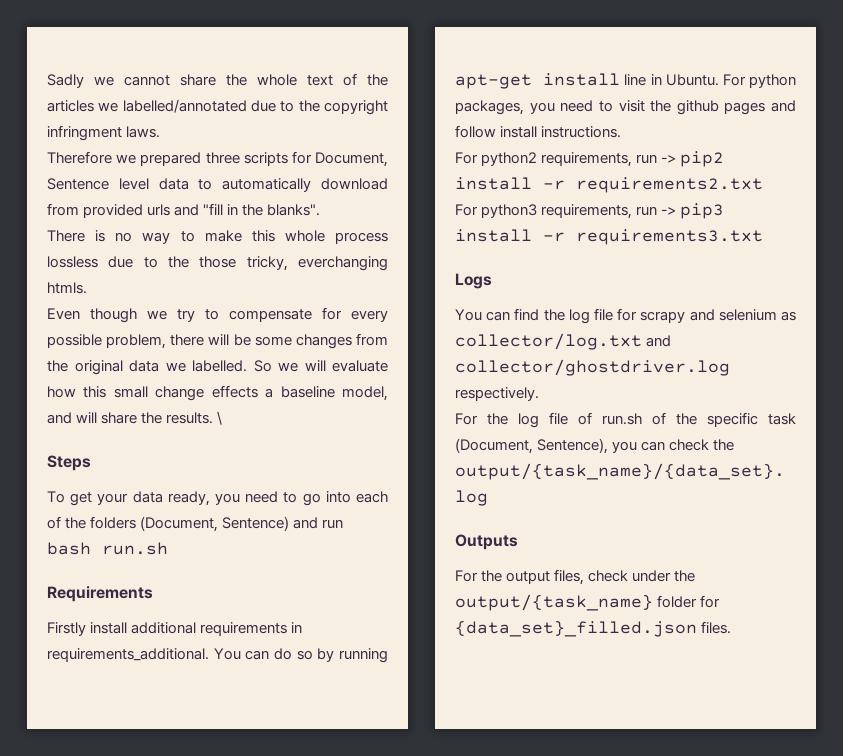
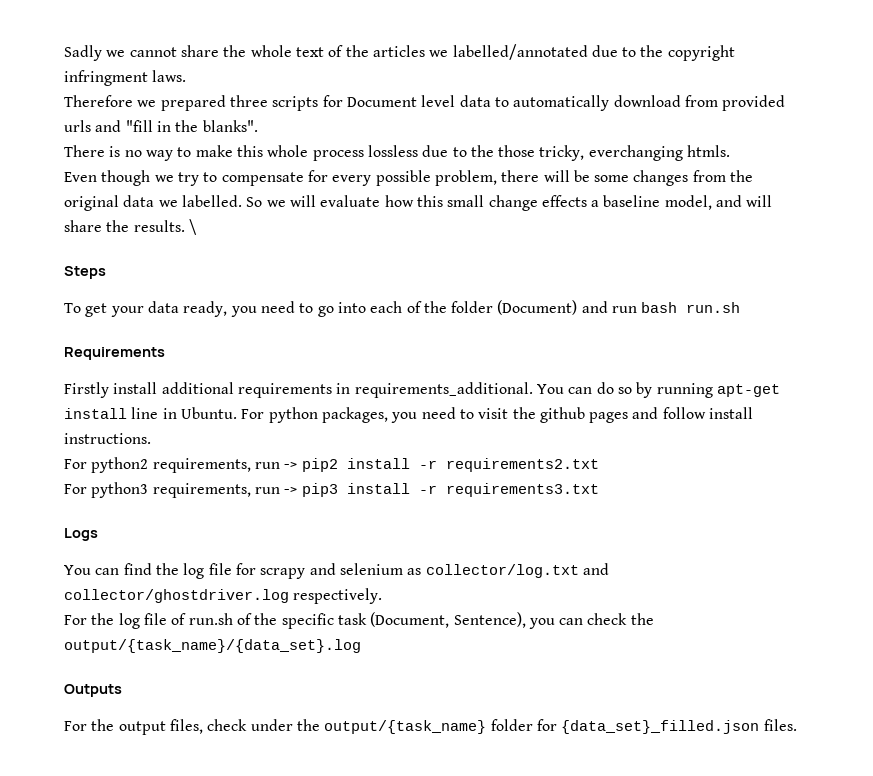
[315,152,388,167] [47,178,109,190] Document, Sentence -> [346,97,417,107] Document
[90,516,290,532] folders (Document, Sentence) -> [451,300,578,315] folder (Document)

